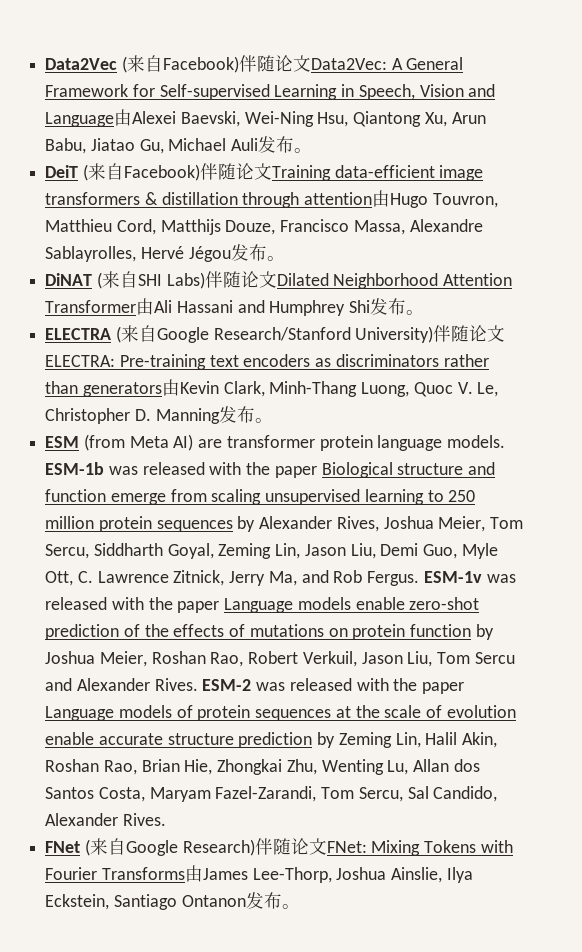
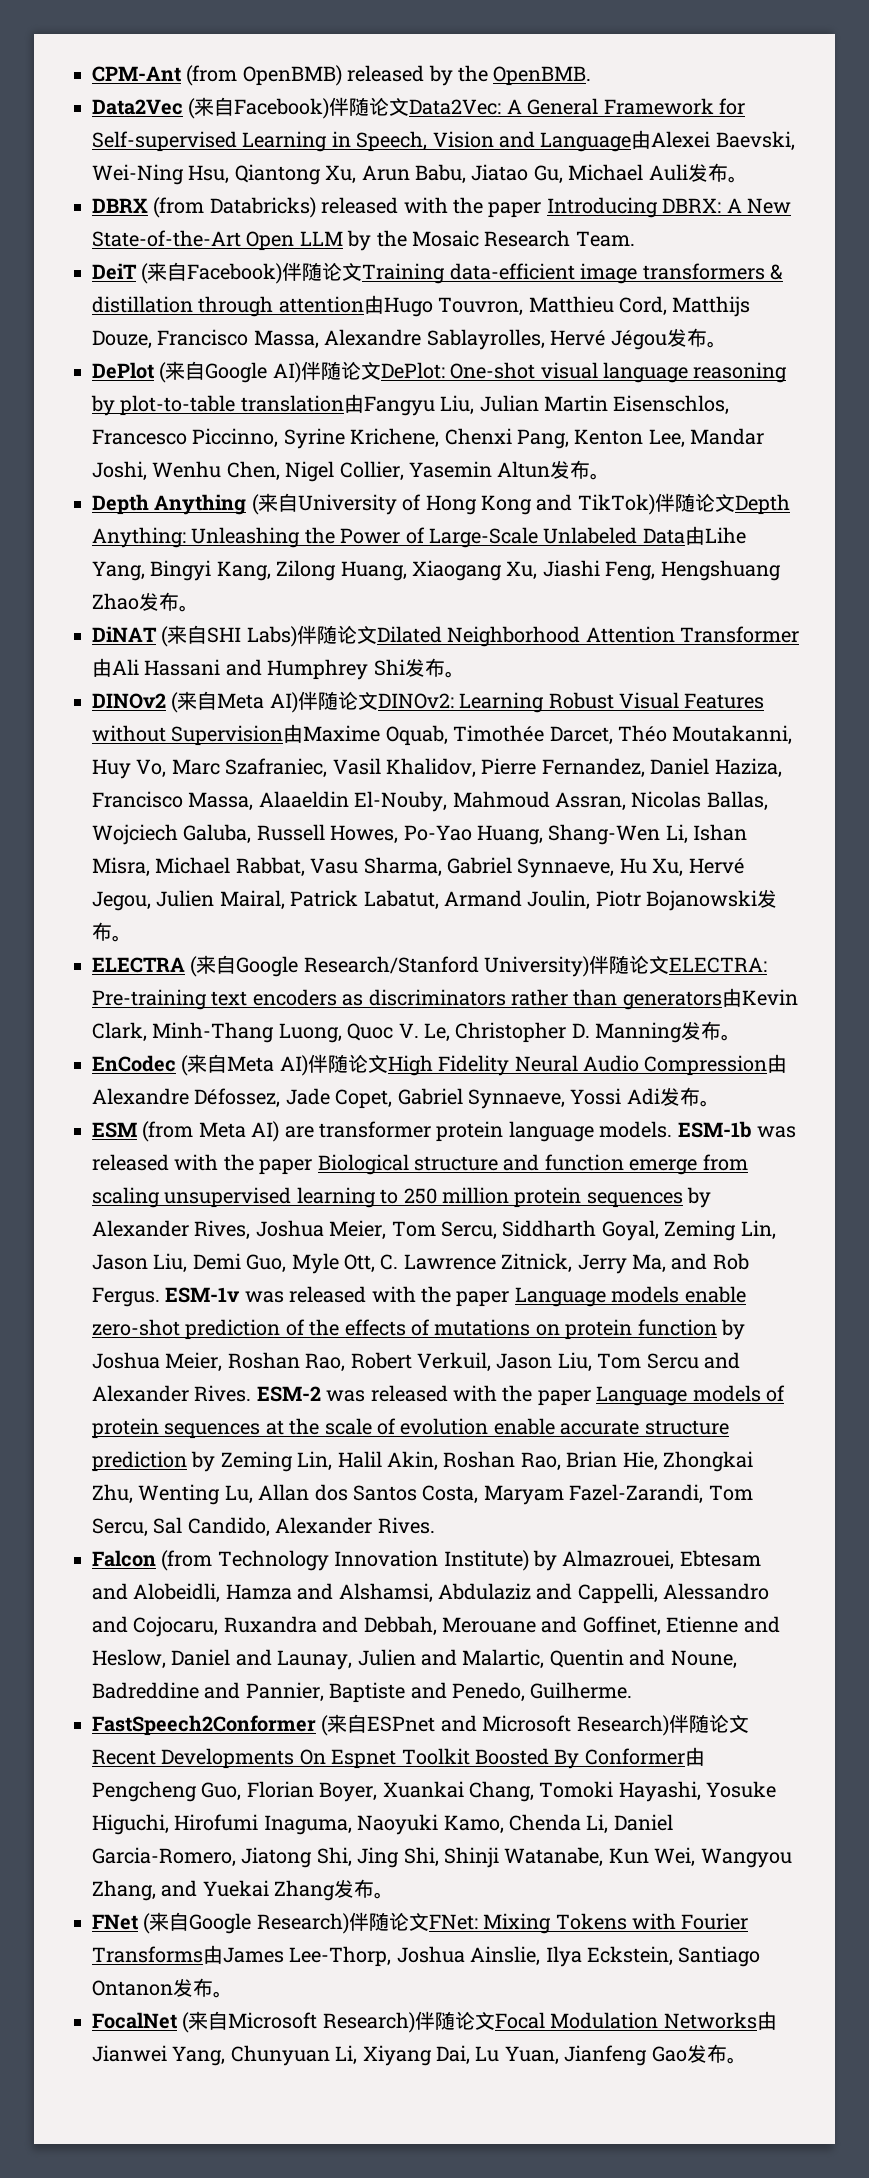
(45, 64) none -> [92,65,592,86] CPM-Ant (from OpenBMB) released by the OpenBMB. //
(313, 150) none -> [92,197,791,218] [92,230,635,251] // DBRX (from Databricks) released with the paper Introducing DBRX: A New State-of-the-Art Open LLM by the Mosaic Research Team.
(285, 258) none -> [92,361,788,383] [91,394,730,416] [92,428,765,449] [92,460,611,482] [92,493,790,515] [92,526,746,548] [92,560,781,581] [92,592,199,612] // DePlot (来自Google AI)伴随论文DePlot: One-shot visual language reasoning by plot-to-table translation由Fangyu Liu, Julian Martin Eisenschlos, Francesco Piccinno, Syrine Krichene, Chenxi Pang, Kenton Lee, Mandar Joshi, Wenhu Chen, Nigel Collier, Yasemin Altun发布。 // Depth Anything (来自University of Hong Kong and TikTok)伴随论文Depth Anything: Unleashing the Power of Large-Scale Unlabeled Data由Lihe Yang, Bingyi Kang, Zilong Huang, Xiaogang Xu, Jiashi Feng, Hengshuang Zhao发布。
(425, 312) none -> [92,691,765,713] [92,724,793,746] [92,758,782,779] [92,791,768,812] [92,824,748,845] [92,857,745,878] [92,889,778,911] [92,922,132,942] // DINOv2 (来自Meta AI)伴随论文DINOv2: Learning Robust Visual Features without Supervision由Maxime Oquab, Timothée Darcet, Théo Moutakanni, Huy Vo, Marc Szafraniec, Vasil Khalidov, Pierre Fernandez, Daniel Haziza, Francisco Massa, Alaaeldin El-Nouby, Mahmoud Assran, Nicolas Ballas, Wojciech Galuba, Russell Howes, Po-Yao Huang, Shang-Wen Li, Ishan Misra, Michael Rabbat, Vasu Sharma, Gabriel Synnaeve, Hu Xu, Hervé Jegou, Julien Mairal, Patrick Labatut, Armand Joulin, Piotr Bojanowski发布。
(273, 420) none -> [92,1054,788,1076] [92,1087,720,1109] // EnCodec (来自Meta AI)伴随论文High Fidelity Neural Audio Compression由Alexandre Défossez, Jade Copet, Gabriel Synnaeve, Yossi Adi发布。
(166, 819) none -> [92,1550,761,1571] [92,1583,770,1604] [92,1616,780,1637] [92,1649,737,1670] [92,1682,633,1703] [92,1714,749,1736] [92,1747,705,1769] [92,1781,777,1802] [92,1814,673,1835] [92,1847,792,1868] [92,1879,395,1901] // Falcon (from Technology Innovation Institute) by Almazrouei, Ebtesam and Alobeidli, Hamza and Alshamsi, Abdulaziz and Cappelli, Alessandro and Cojocaru, Ruxandra and Debbah, Merouane and Goffinet, Etienne and Heslow, Daniel and Launay, Julien and Malartic, Quentin and Noune, Badreddine and Pannier, Baptiste and Penedo, Guilherme. // FastSpeech2Conformer (来自ESPnet and Microsoft Research)伴随论文Recent Developments On Espnet Toolkit Boosted By Conformer由Pengcheng Guo, Florian Boyer, Xuankai Chang, Tomoki Hayashi, Yosuke Higuchi, Hirofumi Inaguma, Naoyuki Kamo, Chenda Li, Daniel Garcia-Romero, Jiatong Shi, Jing Shi, Shinji Watanabe, Kun Wei, Wangyou Zhang, and Yuekai Zhang发布。
(300, 906) none -> [92,2011,777,2033] [92,2044,747,2066] // FocalNet (来自Microsoft Research)伴随论文Focal Modulation Networks由Jianwei Yang, Chunyuan Li, Xiyang Dai, Lu Yuan, Jianfeng Gao发布。

